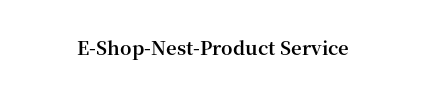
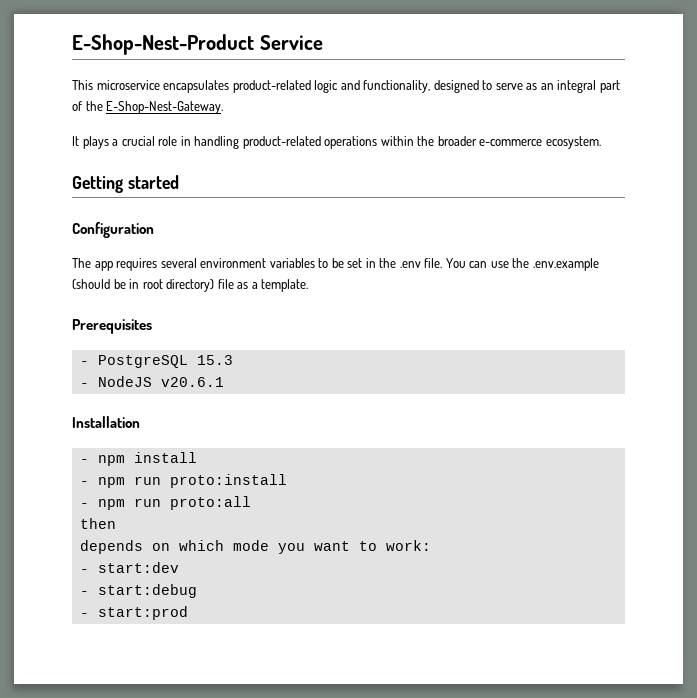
(349, 47) none -> [72,80,620,93] [72,101,224,114] [72,136,601,149] [72,175,179,193] [72,222,154,238] [72,258,599,271] [72,279,309,292] [72,319,152,334] [79,355,233,368] [79,376,224,387] [72,416,140,428] [79,452,197,466] [79,474,287,488] [79,496,251,510] [79,518,116,529] [79,540,431,554] [79,562,179,573] [79,584,197,598] [79,606,188,620] // This microservice encapsulates product-related logic and functionality, designed to serve as an integral part of the E-Shop-Nest-Gateway. // It plays a crucial role in handling product-related operations within the broader e-commerce ecosystem. // Getting started // Configuration // The app requires several environment variables to be set in the .env file. You can use the .env.example (should be in root directory) file as a template. // Prerequisites // - PostgreSQL 15.3 // - NodeJS v20.6.1 // Installation // - npm install // - npm run proto:install // - npm run proto:all // then // depends on which mode you want to work: // - start:dev // - start:debug // - start:prod

